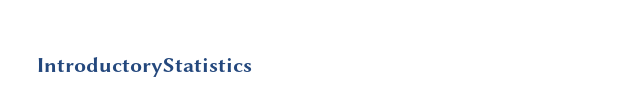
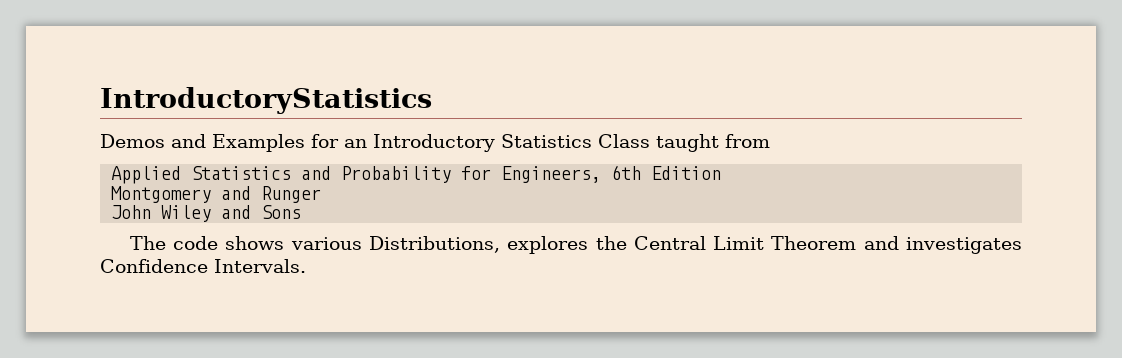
(252, 67) none -> [100,134,770,152] [111,165,722,184] [111,186,322,203] [111,205,302,222] [129,236,1023,254] [100,259,306,273] // Demos and Examples for an Introductory Statistics Class taught from // Applied Statistics and Probability for Engineers, 6th Edition // Montgomery and Runger // John Wiley and Sons // The code shows various Distributions, explores the Central Limit Theorem and investigates Confidence Intervals.

